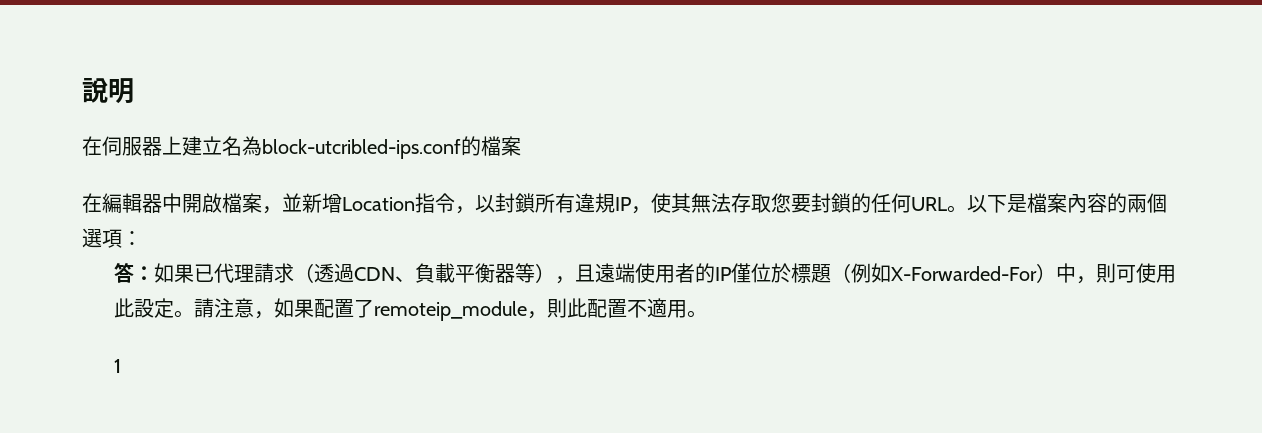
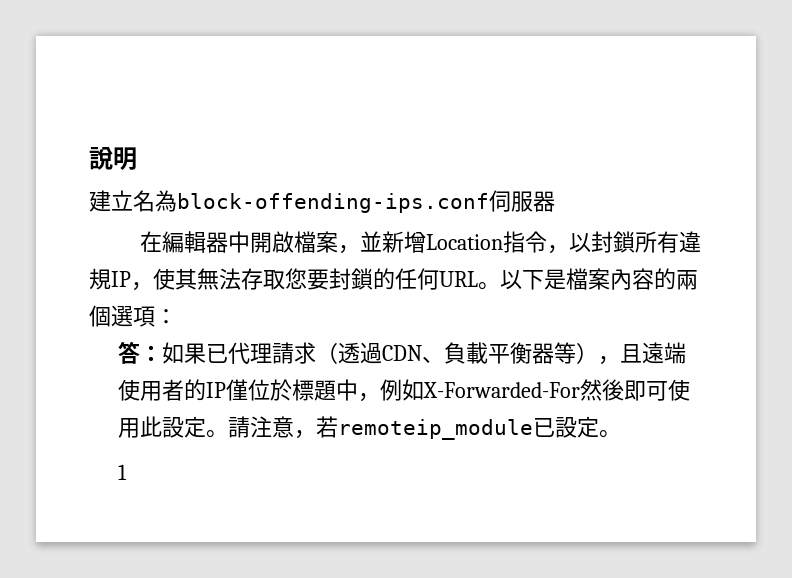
[82,136,521,159] 在伺服器上建立名為block-utcribled-ips.conf的檔案 -> [89,190,555,213] 建立名為block-offending-ips.conf伺服器
[831,263,852,283] （ -> [336,379,381,402] 中，
[1036,263,1117,284] ）中，則 -> [580,379,647,401] 然後即
[274,298,688,321] 如果配置了remoteip_module，則此配置不適用 -> [316,416,600,440] 若remoteip_module已設定

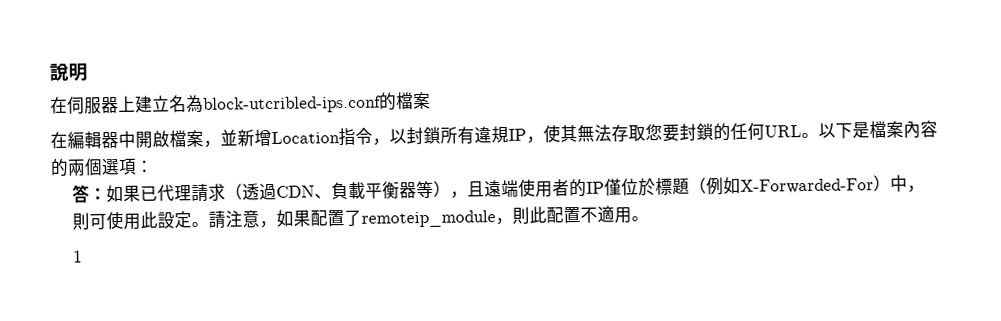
[89,190,555,213] 建立名為block-offending-ips.conf伺服器 -> [50,91,431,115] 在伺服器上建立名為block-utcribled-ips.conf的檔案
[336,379,381,402] 中， -> [689,177,708,194] （
[580,379,647,401] 然後即 -> [873,174,926,193] [72,212,91,231] ）中，則
[316,416,600,440] 若remoteip_module已設定 -> [276,205,633,228] 如果配置了remoteip_module，則此配置不適用

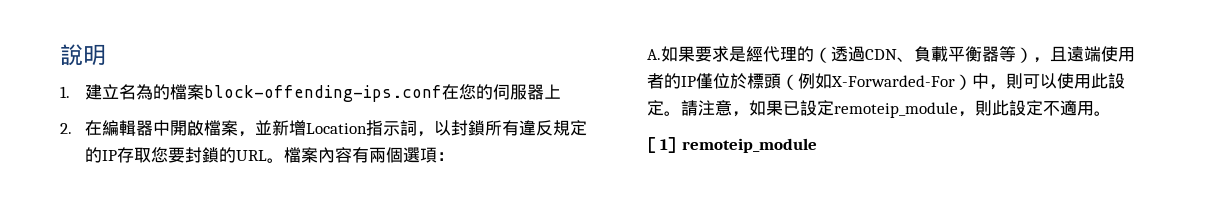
[50,91,431,115] 在伺服器上建立名為block-utcribled-ips.conf的檔案 // -> [60,84,561,102] [60,123,72,134] 1.建立名為的檔案block-offending-ips.conf在您的伺服器上 // 2.
[355,127,373,145] 令 -> [382,120,417,136] 示詞
[491,122,870,144] 規IP，使其無法存取您要封鎖的任何URL。以下是 -> [535,120,587,136] [84,147,284,163] 反規定的IP存取您要封鎖的URL。
[50,158,69,177] 的 -> [351,147,369,163] 有
[72,183,227,204] 答：如果已代理請求 -> [646,46,814,62] A.如果要求是經代理的
[672,178,691,195] 題 -> [763,73,781,89] 頭
(108, 221) none -> [1039,73,1057,89] 以
[310,209,363,227] 配置了 -> [782,100,834,116] 已設定
[546,206,582,224] 配置 -> [1008,100,1043,116] 設定
[73,250,84,263] 1 -> [646,137,817,153] [ 1] remoteip_module

